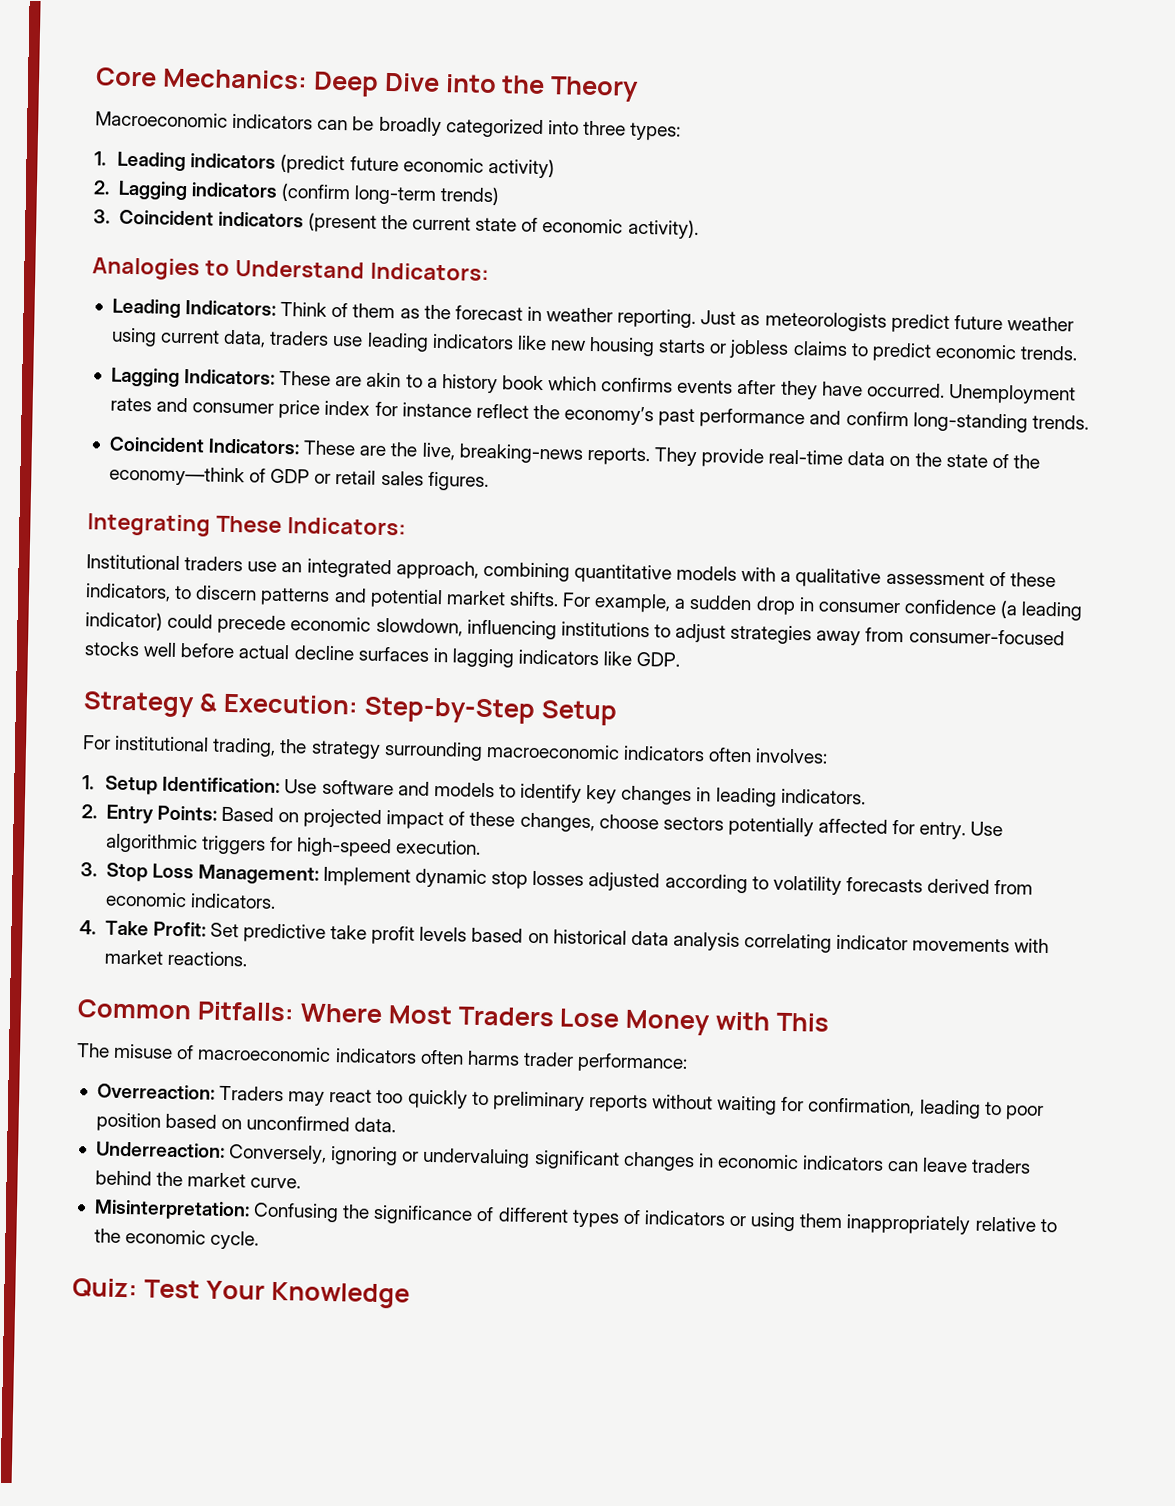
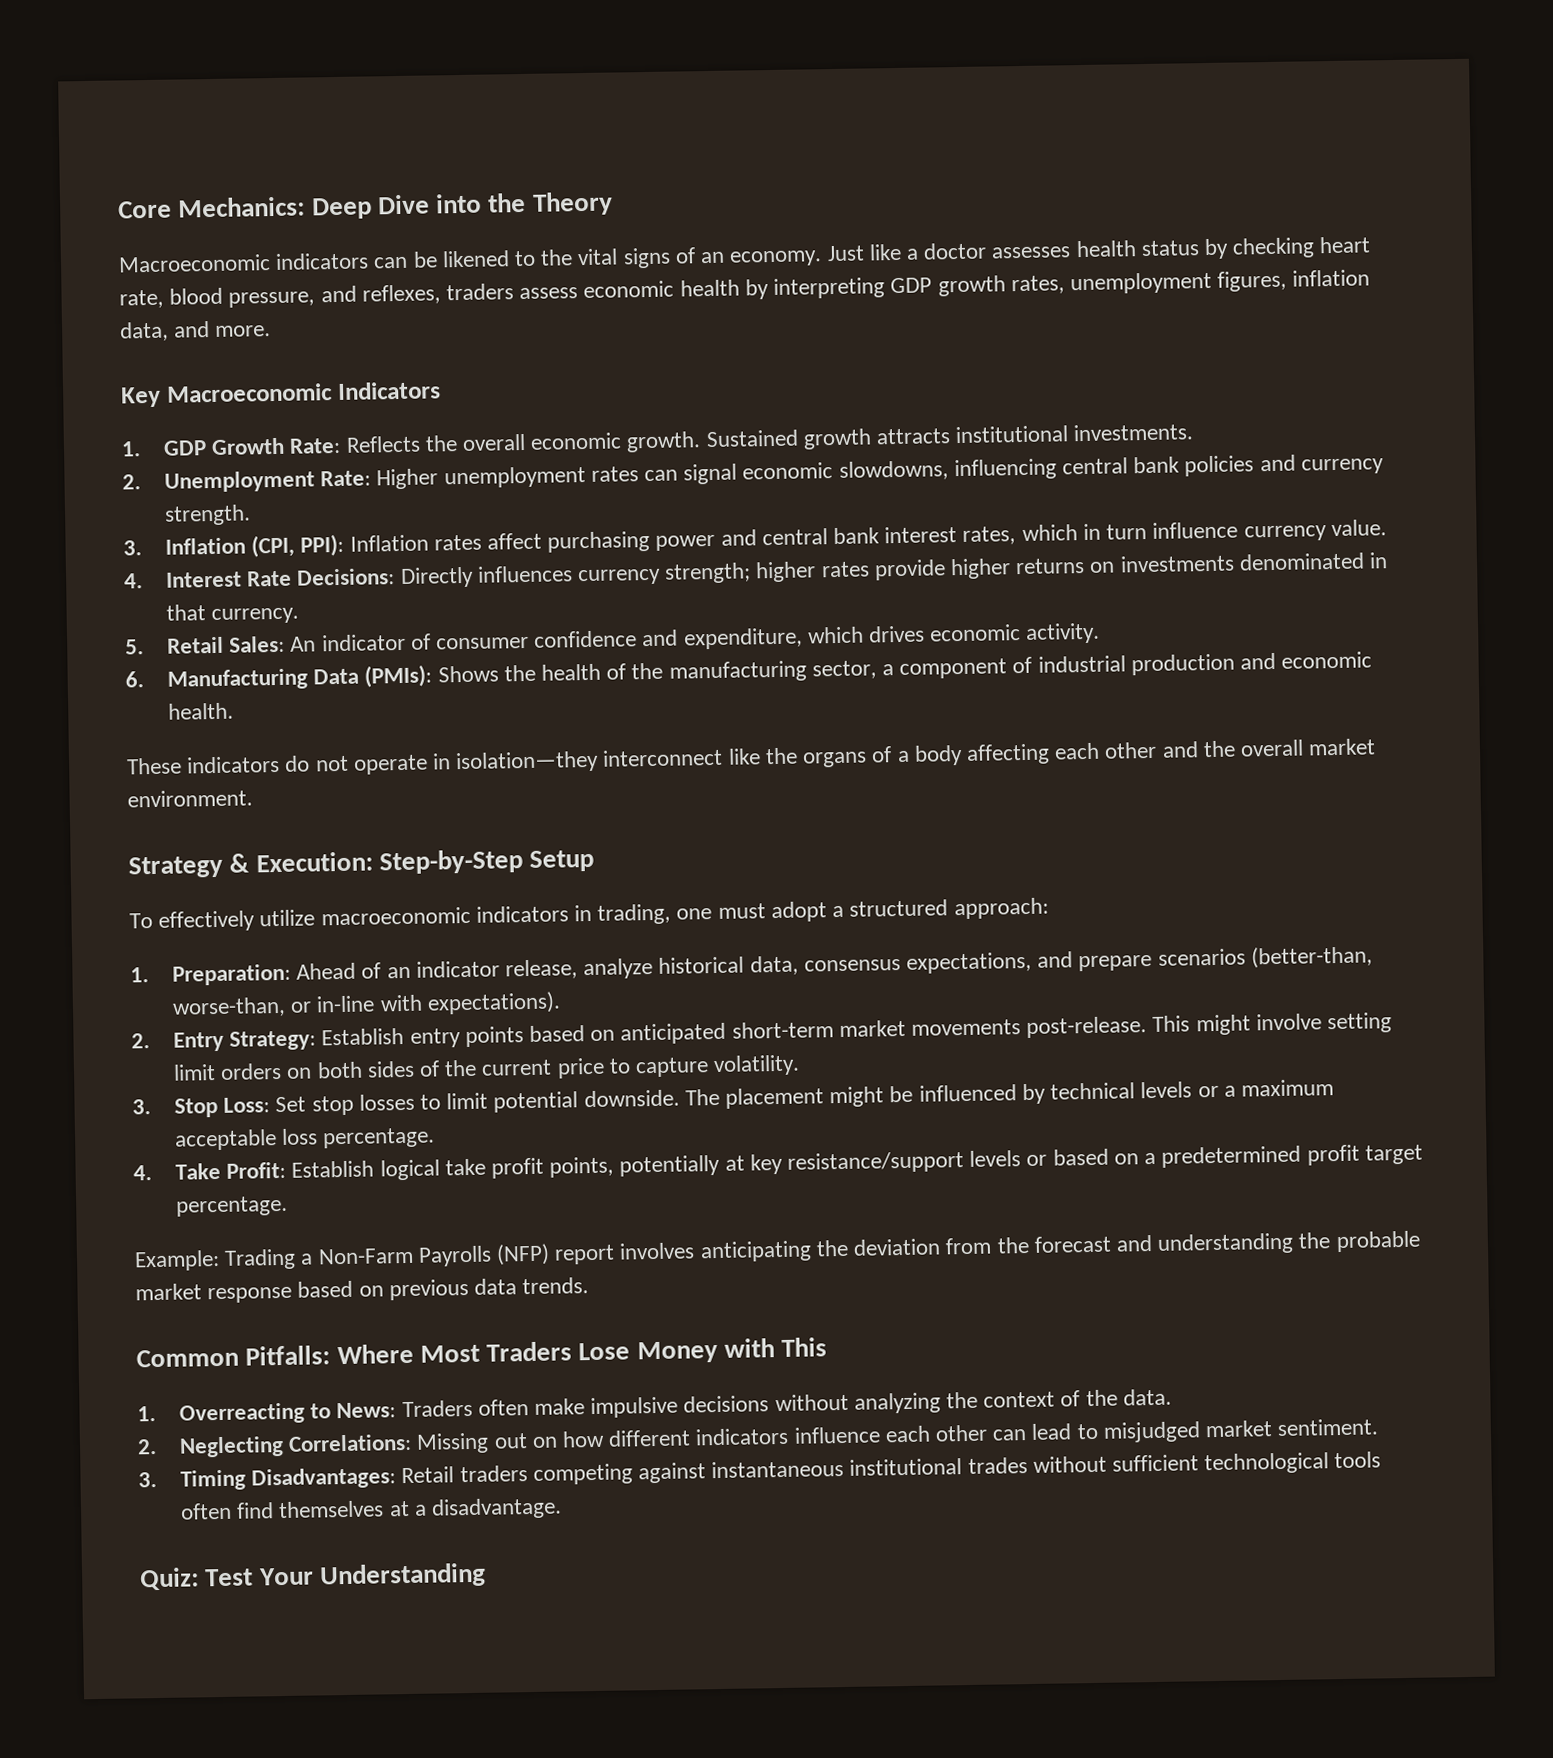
[378,116,682,141] [94,151,555,179] [93,180,501,206] [93,209,699,240] [92,257,490,281] [111,298,1074,333] [110,327,1079,362] [110,367,1076,405] [109,397,1089,433] [108,436,1040,469] [108,465,489,492] [87,513,407,537] [86,554,1056,588] [85,583,1084,621] [85,611,1065,646] [84,641,681,668] broadly categorized into three types: // 1. Leading indicators (predict future economic activity) // 2. Lagging indicators (confirm long-term trends) // 3. Coincident indicators (present the current state of economic activity). // Analogies to Understand Indicators: // Leading Indicators: Think of them as the forecast in weather reporting. Just as meteorologists predict future weather using current data, traders use leading indicators like new housing starts or jobless claims to predict economic trends. // Lagging Indicators: These are akin to a history book which confirms events after they have occurred. Unemployment rates and consumer price index for instance reflect the economy’s past performance and confirm long-standing trends. // Coincident Indicators: These are the live, breaking-news reports. They provide real-time data on the state of the economy—think of GDP or retail sales figures. // Integrating These Indicators: // Institutional traders use an integrated approach, combining quantitative models with a qualitative assessment of these indicators, to discern patterns and potential market shifts. For example, a sudden drop in consumer confidence (a leading indicator) could precede economic slowdown, influencing institutions to adjust strategies away from consumer-focused stocks well before actual decline surfaces in lagging indicators like GDP. -> [441,236,1372,269] [119,269,1371,309] [119,321,272,342] [121,381,441,408] [121,423,1194,457] [122,454,1384,493] [163,504,251,526] [123,519,1387,558] [124,552,1389,589] [165,604,300,625] [125,622,1101,655] [125,651,1373,691] [167,702,234,720] [126,738,1377,775] [127,789,253,808] likened to the vital signs of an economy. Just like a doctor assesses health status by checking heart rate, blood pressure, and reflexes, traders assess economic health by interpreting GDP growth rates, unemployment figures, inflation data, and more. // Key Macroeconomic Indicators // 1. GDP Growth Rate: Reflects the overall economic growth. Sustained growth attracts institutional investments. // 2. Unemployment Rate: Higher unemployment rates can signal economic slowdowns, influencing central bank policies and currency strength. // 3. Inflation (CPI, PPI): Inflation rates affect purchasing power and central bank interest rates, which in turn influence currency value. // 4. Interest Rate Decisions: Directly influences currency strength; higher rates provide higher returns on investments denominated in that currency. // 5. Retail Sales: An indicator of consumer confidence and expenditure, which drives economic activity. // 6. Manufacturing Data (PMIs): Shows the health of the manufacturing sector, a component of industrial production and economic health. // These indicators do not operate in isolation—they interconnect like the organs of a body affecting each other and the overall market environment.
[82,735,829,764] [82,775,866,807] [81,804,1004,840] [104,833,482,858] [80,862,1034,895] [104,891,276,909] [79,920,1050,954] [103,949,248,967] For institutional trading, the strategy surrounding macroeconomic indicators often involves: // 1. Setup Identification: Use software and models to identify key changes in leading indicators. // 2. Entry Points: Based on projected impact of these changes, choose sectors potentially affected for entry. Use algorithmic triggers for high-speed execution. // 3. Stop Loss Management: Implement dynamic stop losses adjusted according to volatility forecasts derived from economic indicators. // 4. Take Profit: Set predictive take profit levels based on historical data analysis correlating indicator movements with market reactions. -> [129,897,1049,932] [130,945,1373,986] [171,991,561,1018] [131,1012,1393,1052] [172,1054,801,1081] [132,1079,1334,1118] [173,1127,436,1151] [133,1144,1423,1181] [175,1195,288,1217] [134,1230,1421,1272] [135,1277,590,1304] To effectively utilize macroeconomic indicators in trading, one must adopt a structured approach: // 1. Preparation: Ahead of an indicator release, analyze historical data, consensus expectations, and prepare scenarios (better-than, worse-than, or in-line with expectations). // 2. Entry Strategy: Establish entry points based on anticipated short-term market movements post-release. This might involve setting limit orders on both sides of the current price to capture volatility. // 3. Stop Loss: Set stop losses to limit potential downside. The placement might be influenced by technical levels or a maximum acceptable loss percentage. // 4. Take Profit: Establish logical take profit points, potentially at key resistance/support levels or based on a predetermined profit target percentage. // Example: Trading a Non-Farm Payrolls (NFP) report involves anticipating the deviation from the forecast and understanding the probable market response based on previous data trends.
[76,1043,689,1074] [96,1083,1044,1120] [95,1112,397,1133] [95,1141,1032,1174] [94,1170,302,1189] [93,1199,1057,1235] [93,1228,260,1250] The misuse of macroeconomic indicators often harms trader performance: // Overreaction: Traders may react too quickly to preliminary reports without waiting for confirmation, leading to poor position based on unconfirmed data. // Underreaction: Conversely, ignoring or undervaluing significant changes in economic indicators can leave traders behind the market curve. // Misinterpretation: Confusing the significance of different types of indicators or using them inappropriately relative to the economic cycle. -> [137,1388,1172,1425] [137,1418,1379,1458] [138,1451,1382,1491] [179,1497,563,1520] 1. Overreacting to News: Traders often make impulsive decisions without analyzing the context of the data. // 2. Neglecting Correlations: Missing out on how different indicators influence each other can lead to misjudged market sentiment. // 3. Timing Disadvantages: Retail traders competing against instantaneous institutional trades without sufficient technological tools often find themselves at a disadvantage.
[270,1281,410,1309] Knowledge -> [318,1562,486,1589] Understanding

